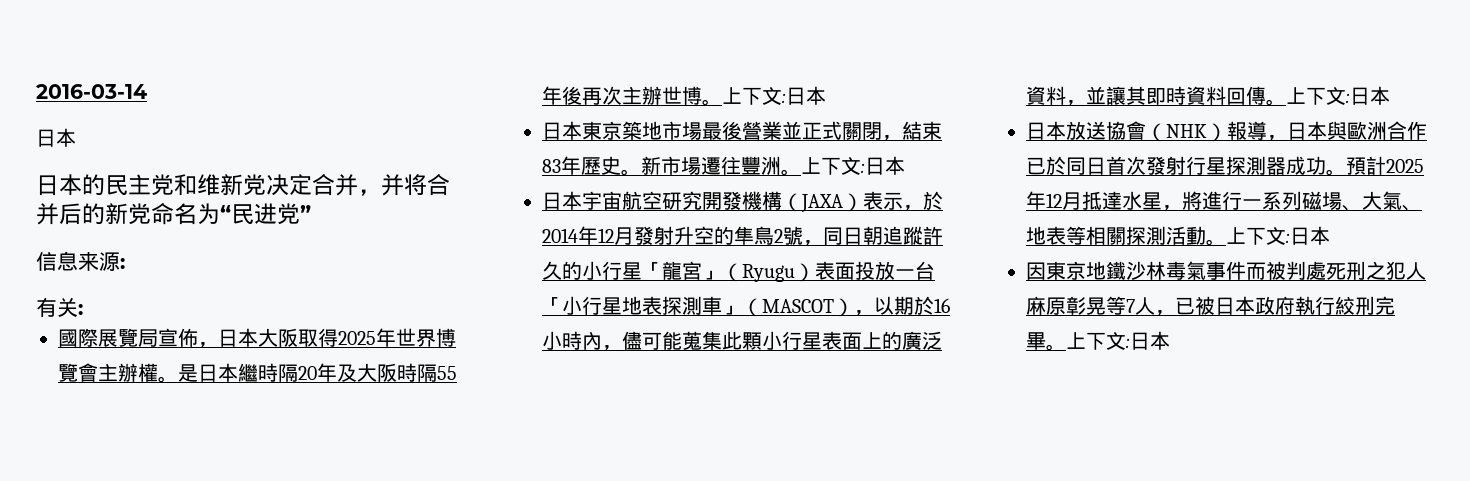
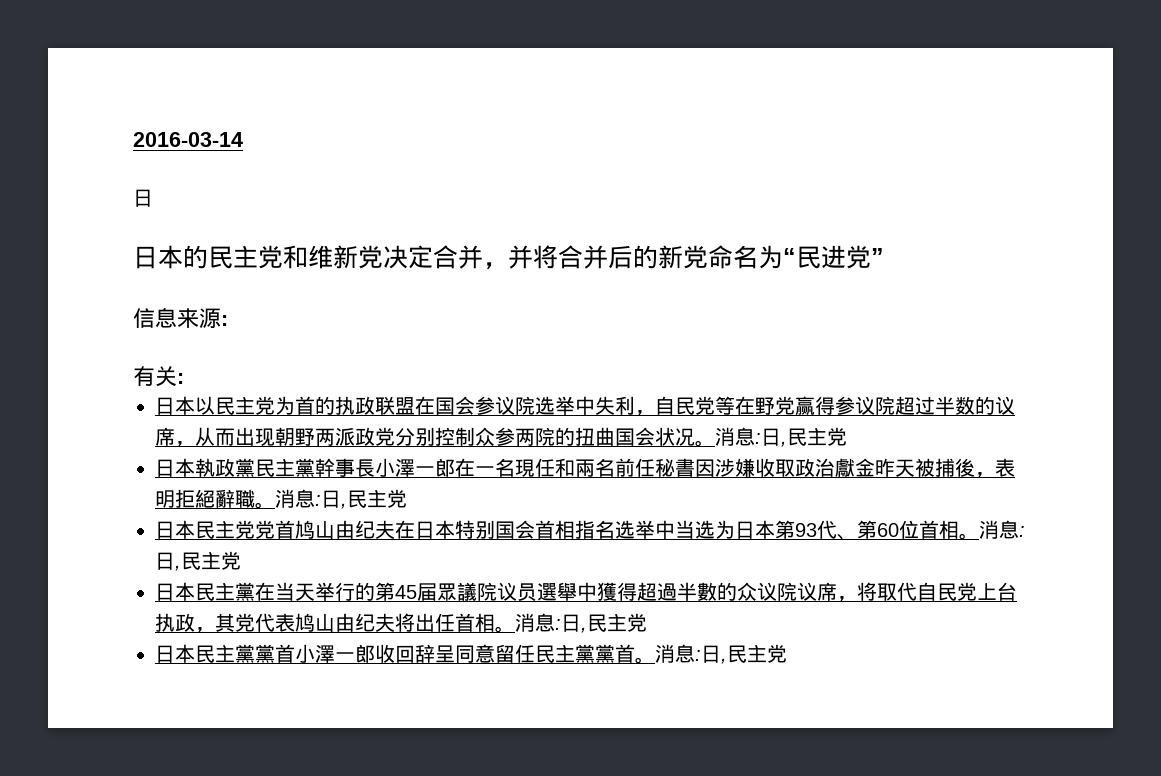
[56,128,76,147] 本 -> (153, 198) none
[58,328,456,348] [58,363,457,383] [542,86,826,106] [542,121,942,141] [542,156,905,176] [542,191,943,213] [542,226,943,246] [542,261,935,282] [542,296,950,317] [542,331,942,351] [1026,86,1390,106] [1026,121,1427,142] [1026,156,1424,176] [1026,191,1422,211] [1026,226,1330,246] [1026,261,1426,280] [1026,296,1395,316] [1026,331,1170,351] 國際展覽局宣佈，日本大阪取得2025年世界博覽會主辦權。是日本繼時隔20年及大阪時隔55年後再次主辦世博。上下文:日本 // 日本東京築地市場最後營業並正式關閉，結束83年歷史。新市場遷往豐洲。上下文:日本 // 日本宇宙航空研究開發機構（JAXA）表示，於2014年12月發射升空的隼鳥2號，同日朝追蹤許久的小行星「龍宮」（Ryugu）表面投放一台「小行星地表探測車」（MASCOT），以期於16小時內，儘可能蒐集此顆小行星表面上的廣泛資料，並讓其即時資料回傳。上下文:日本 // 日本放送協會（NHK）報導，日本與歐洲合作已於同日首次發射行星探測器成功。預計2025年12月抵達水星，將進行一系列磁場、大氣、地表等相關探測活動。上下文:日本 // 因東京地鐵沙林毒氣事件而被判處死刑之犯人麻原彰晃等7人，已被日本政府執行絞刑完畢。上下文:日本 -> [155,396,1015,416] [155,427,847,447] [155,458,1015,478] [155,489,407,509] [155,520,1025,540] [155,551,241,571] [155,582,1017,602] [155,613,647,633] [155,644,787,664] 日本以民主党为首的执政联盟在国会参议院选举中失利，自民党等在野党赢得参议院超过半数的议席，从而出现朝野两派政党分别控制众参两院的扭曲国会状况。消息:日,民主党 // 日本執政黨民主黨幹事長小澤一郎在一名現任和兩名前任秘書因涉嫌收取政治獻金昨天被捕後，表明拒絕辭職。消息:日,民主党 // 日本民主党党首鸠山由纪夫在日本特别国会首相指名选举中当选为日本第93代、第60位首相。消息:日,民主党 // 日本民主黨在当天举行的第45届眾議院议员選舉中獲得超過半數的众议院议席，将取代自民党上台执政，其党代表鸠山由纪夫将出任首相。消息:日,民主党 // 日本民主黨黨首小澤一郎收回辞呈同意留任民主黨黨首。消息:日,民主党

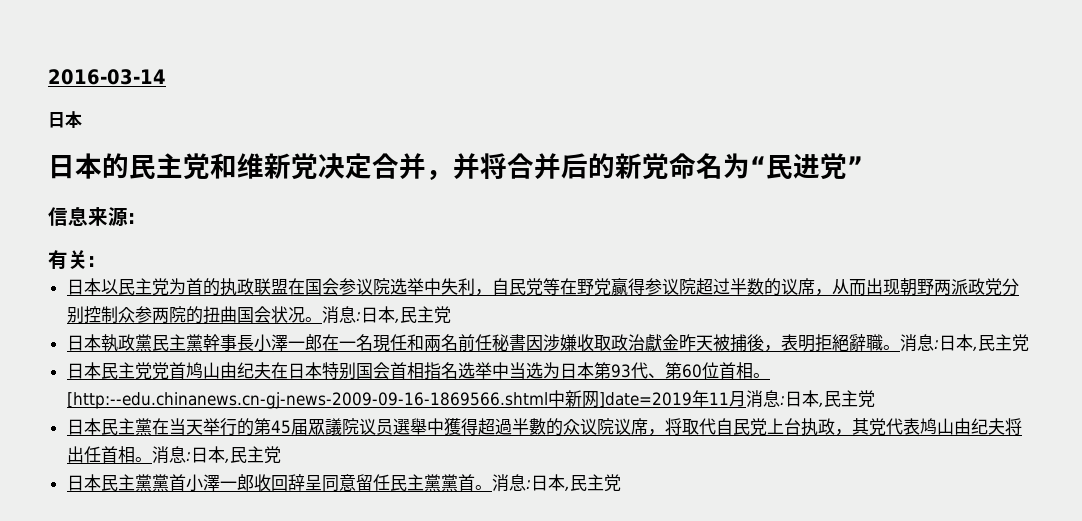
(153, 198) none -> [65,111,82,128] 本
(781, 437) none -> [377,306,395,323] 本
(341, 499) none -> [955,334,973,351] 本
[979,520,1025,539] [155,552,175,570] 消息:日 -> [66,390,819,409] [http:--edu.chinanews.cn-gj-news-2009-09-16-1869566.shtml中新网]date=2019年11月消息:日本
(581, 623) none -> [207,446,225,463] 本
(721, 654) none -> [547,474,565,491] 本

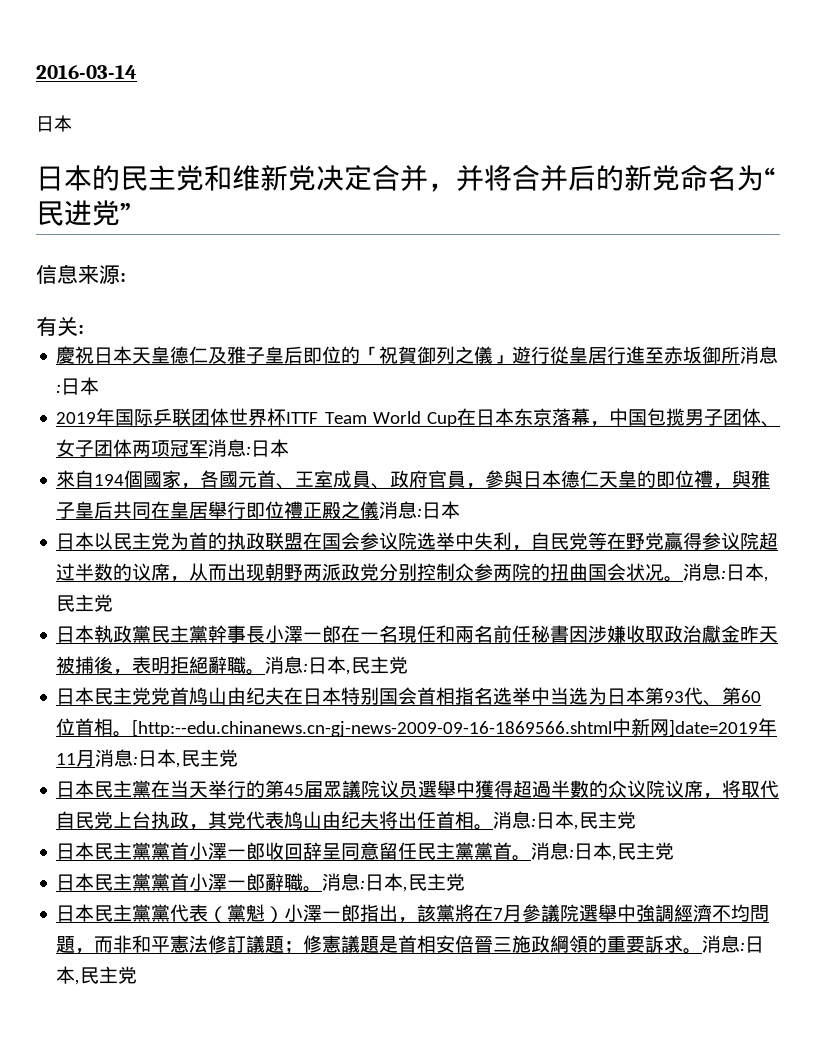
(95, 261) none -> [56,346,779,364] [56,377,100,395] [56,408,780,427] [56,439,290,457] [56,470,771,489] [56,501,461,519] // 慶祝日本天皇德仁及雅子皇后即位的「祝賀御列之儀」遊行從皇居行進至赤坂御所消息:日本 // 2019年国际乒联团体世界杯ITTF Team World Cup在日本东京落幕，中国包揽男子团体、女子团体两项冠军消息:日本 // 來自194個國家，各國元首、王室成員、政府官員，參與日本德仁天皇的即位禮，與雅子皇后共同在皇居舉行即位禮正殿之儀消息:日本
(621, 483) none -> [56,873,466,892] [56,904,770,923] [56,935,765,954] [56,966,138,985] // 日本民主黨黨首小澤一郎辭職。消息:日本,民主党 // 日本民主黨黨代表（黨魁）小澤一郎指出，該黨將在7月參議院選舉中強調經濟不均問題，而非和平憲法修訂議題；修憲議題是首相安倍晉三施政綱領的重要訴求。消息:日本,民主党

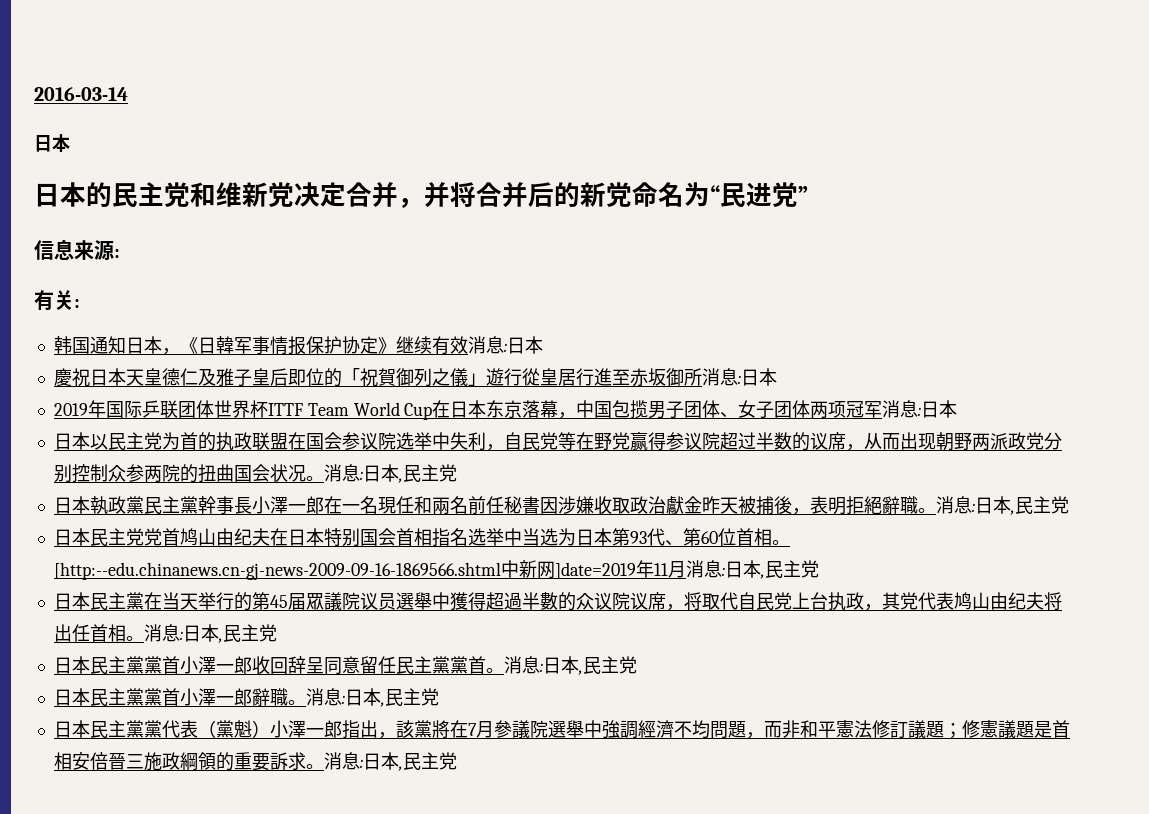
(84, 329) none -> [53,336,543,355] // 韩国通知日本，《日韓军事情报保护协定》继续有效消息:日本
[56,470,771,489] [56,501,461,519] // 來自194個國家，各國元首、王室成員、政府官員，參與日本德仁天皇的即位禮，與雅子皇后共同在皇居舉行即位禮正殿之儀消息:日本 -> (958, 409) none

